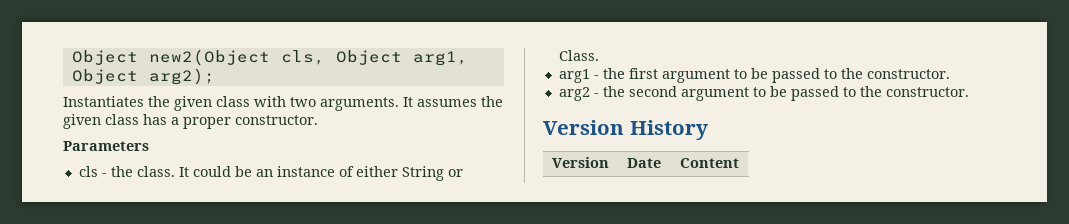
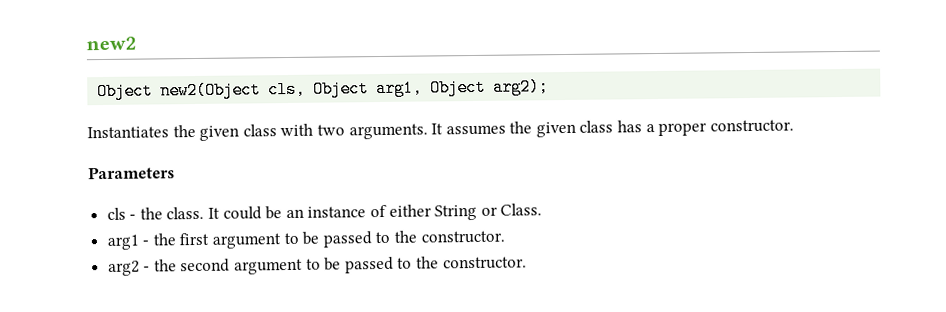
(71, 57) none -> [86,36,137,51] new2 //
[543,120,708,140] [551,157,609,168] [626,158,661,168] [679,158,739,168] // Version History // Version | Date | Content -> (527, 263) none

